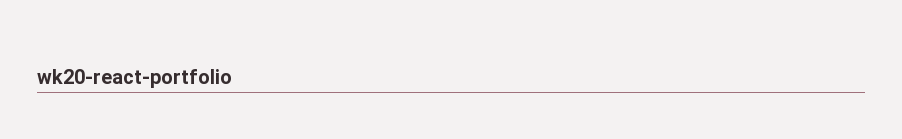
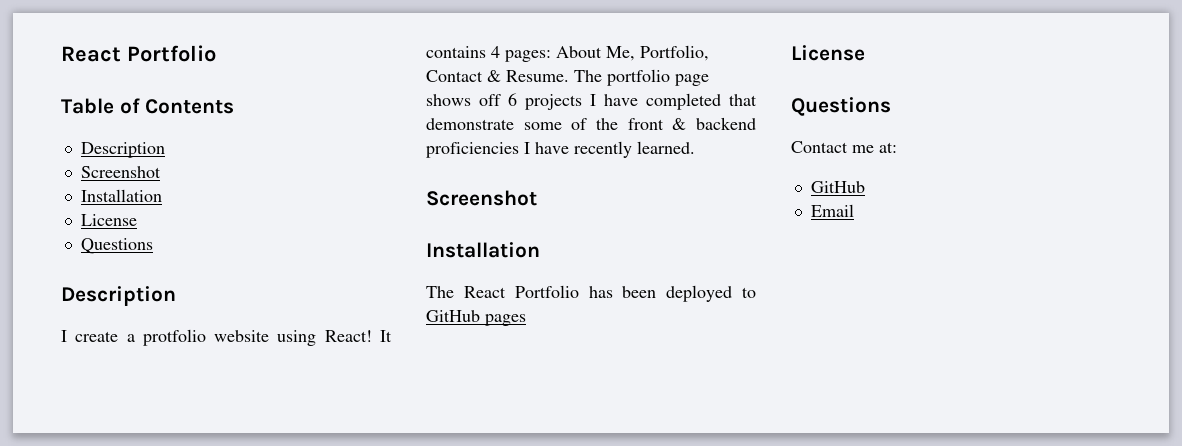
[37,69,232,88] wk20-react-portfolio -> [61,45,216,62] [61,98,235,114] [80,142,165,158] [80,166,161,178] [80,189,162,202] [80,214,137,226] [80,238,153,254] [61,286,176,306] [61,329,392,346] [426,45,709,62] [426,69,709,86] [426,93,757,110] [426,117,756,130] [426,141,695,158] [426,190,537,206] [426,242,540,258] [426,285,756,302] [426,310,526,326] [791,45,865,61] [791,97,891,116] [791,141,897,153] [810,181,865,193] [810,204,854,217] React Portfolio // Table of Contents // Description // Screenshot // Installation // License // Questions // Description // I create a protfolio website using React! It contains 4 pages: About Me, Portfolio, Contact & Resume. The portfolio page shows off 6 projects I have completed that demonstrate some of the front & backend proficiencies I have recently learned. // Screenshot // Installation // The React Portfolio has been deployed to GitHub pages // License // Questions // Contact me at: // GitHub // Email

